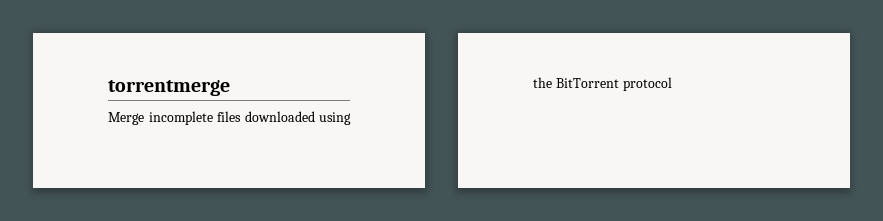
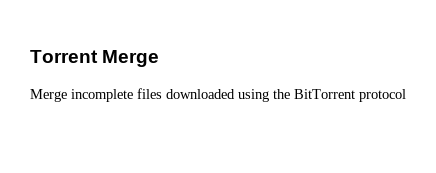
[108,80,230,96] torrentmerge -> [30,50,160,67] Torrent Merge

